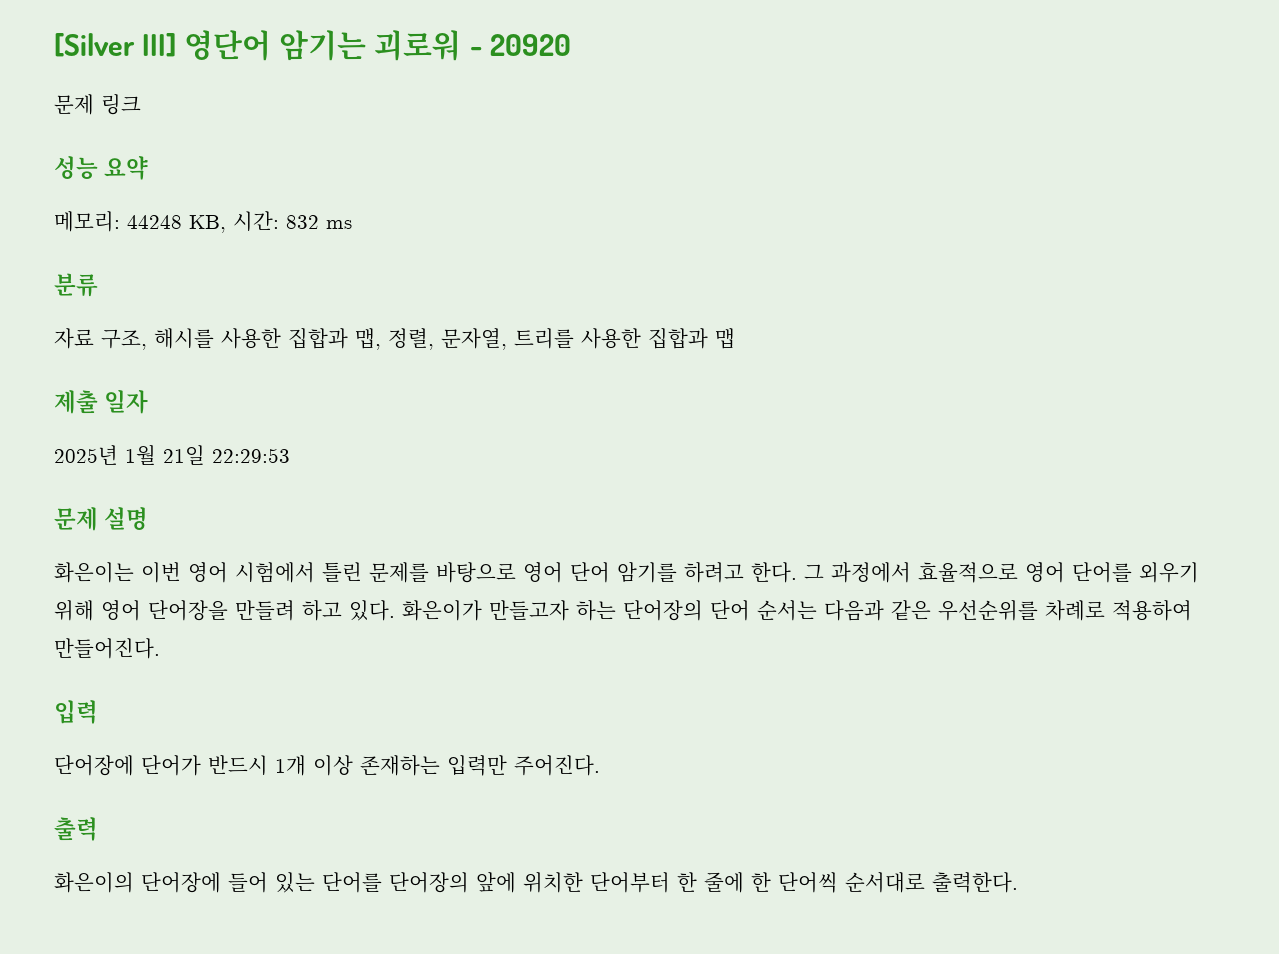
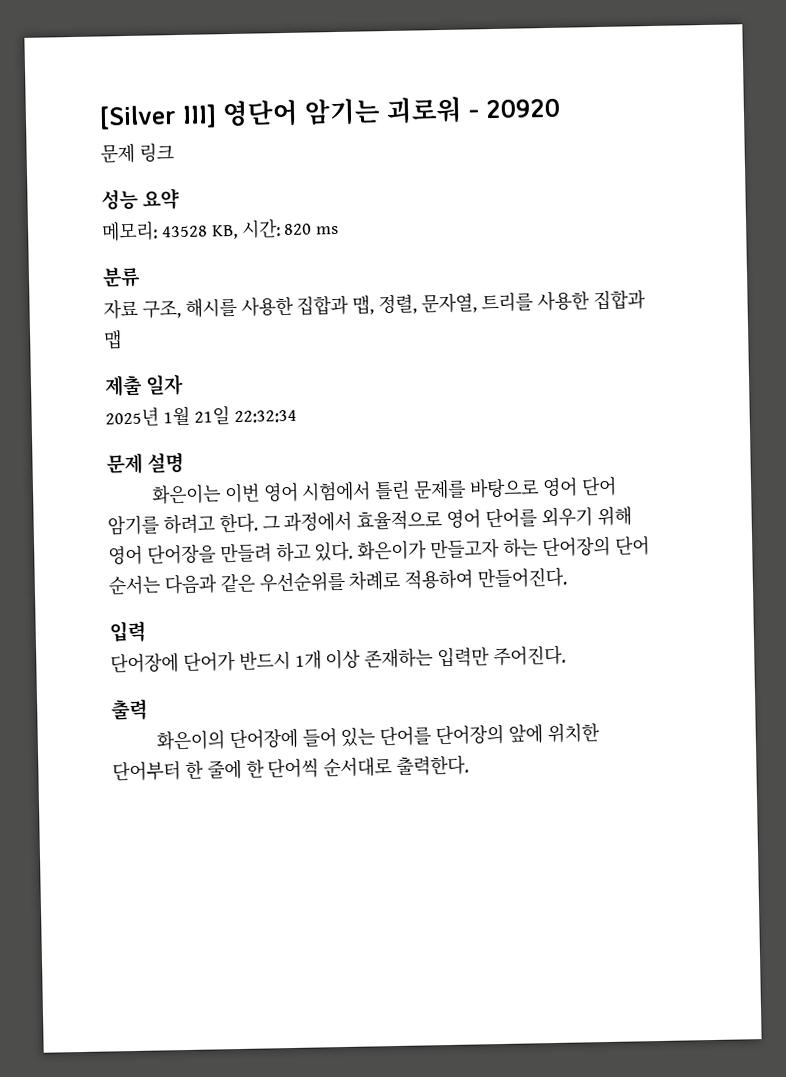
[127,215,182,229] 44248 -> [161,225,208,238] 43528
[286,215,319,229] 832 -> [283,223,313,236] 820
[212,448,290,463] 22:29:53 -> [233,409,297,424] 22:32:34

